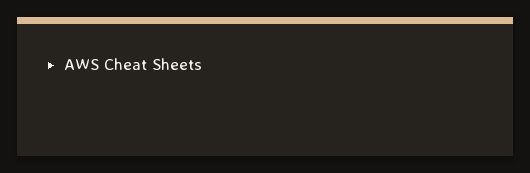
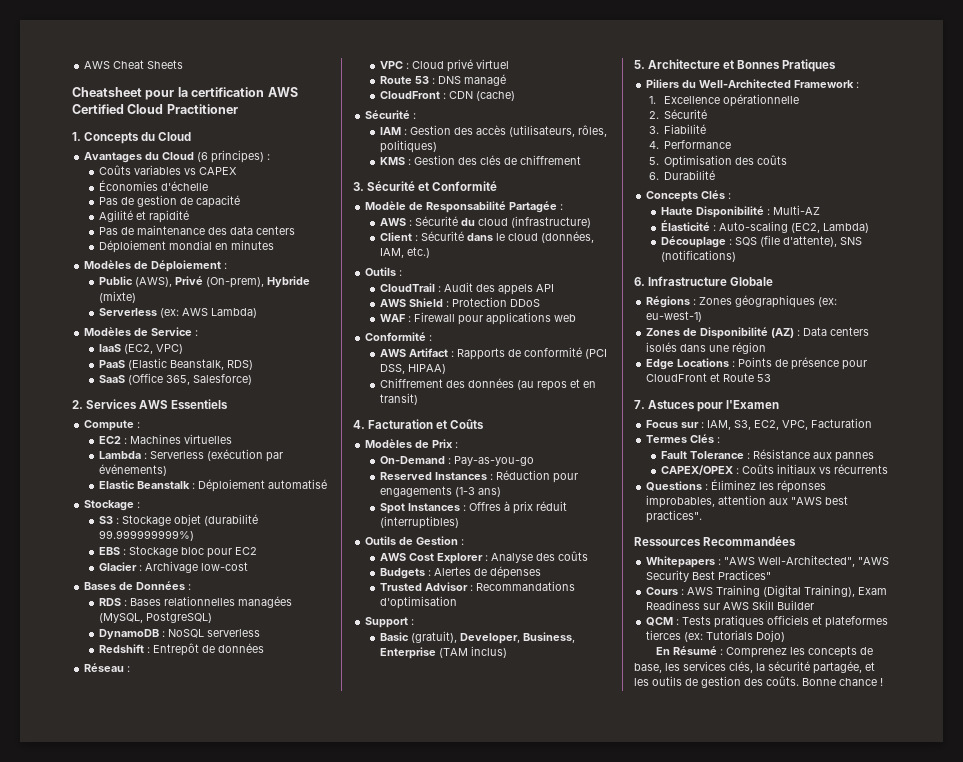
(202, 64) none -> [72,87,298,100] [72,104,238,114] [72,132,192,144] [84,150,271,163] [99,165,238,175] [99,180,209,191] [99,195,241,208] [99,210,190,223] [99,225,296,235] [99,240,275,253] [84,260,228,272] [99,276,311,288] [99,291,137,303] [99,308,258,318] [84,327,199,336] [99,344,184,354] [99,358,254,370] [99,373,253,385] [72,399,229,409] [84,420,141,431] [99,434,233,444] [99,449,284,462] [99,464,168,476] [99,479,328,492] [84,500,141,511] [99,514,259,526] [99,530,195,541] [99,546,258,558] [99,561,249,573] [84,581,192,590] [99,596,293,608] [99,612,213,623] [99,629,261,640] [99,643,265,656] [84,663,131,672] [380,59,510,72] [380,74,507,86] [380,91,516,101] [365,110,417,119] [380,125,608,137] [380,140,438,153] [380,155,582,165] [353,181,498,191] [365,201,564,213] [380,216,592,228] [380,231,595,243] [380,247,431,258] [365,267,403,276] [380,282,555,295] [380,297,541,307] [380,312,577,325] [365,332,433,341] [380,347,608,360] [380,364,447,374] [380,378,597,391] [380,393,419,405] [353,419,485,429] [365,439,459,448] [380,456,535,466] [380,470,579,483] [380,486,502,497] [380,501,568,514] [380,516,460,529] [365,536,465,545] [380,551,589,564] [380,566,542,579] [380,581,576,591] [380,596,458,609] [365,617,415,628] [380,631,576,644] [380,646,508,659] [634,59,837,72] [646,79,860,88] [648,94,799,107] [648,109,708,119] [648,124,707,134] [648,140,732,149] [648,155,788,168] [648,170,716,180] [646,190,732,202] [661,205,821,218] [661,220,870,233] [661,235,863,248] [661,250,737,262] [634,276,774,286] [646,295,838,308] [646,311,703,322] [646,327,870,339] [646,342,767,354] [646,357,868,370] [646,373,772,382] [634,400,780,412] [646,418,873,430] [646,434,721,443] [661,449,875,462] [661,464,889,475] [646,479,827,493] [646,495,849,508] [646,510,703,523] [634,536,797,546] [646,555,890,568] [646,570,772,582] [646,585,888,597] [646,600,815,610] [646,615,889,628] [646,630,786,642] [655,646,873,658] [634,661,875,674] [634,676,883,688] // Cheatsheet pour la certification AWS Certified Cloud Practitioner // 1. Concepts du Cloud // Avantages du Cloud (6 principes) : // Coûts variables vs CAPEX // Économies d'échelle // Pas de gestion de capacité // Agilité et rapidité // Pas de maintenance des data centers // Déploiement mondial en minutes // Modèles de Déploiement : // Public (AWS), Privé (On-prem), Hybride (mixte) // Serverless (ex: AWS Lambda) // Modèles de Service : // IaaS (EC2, VPC) // PaaS (Elastic Beanstalk, RDS) // SaaS (Office 365, Salesforce) // 2. Services AWS Essentiels // Compute : // EC2 : Machines virtuelles // Lambda : Serverless (exécution par événements) // Elastic Beanstalk : Déploiement automatisé // Stockage : // S3 : Stockage objet (durabilité 99.999999999%) // EBS : Stockage bloc pour EC2 // Glacier : Archivage low-cost // Bases de Données : // RDS : Bases relationnelles managées (MySQL, PostgreSQL) // DynamoDB : NoSQL serverless // Redshift : Entrepôt de données // Réseau : // VPC : Cloud privé virtuel // Route 53 : DNS managé // CloudFront : CDN (cache) // Sécurité : // IAM : Gestion des accès (utilisateurs, rôles, politiques) // KMS : Gestion des clés de chiffrement // 3. Sécurité et Conformité // Modèle de Responsabilité Partagée : // AWS : Sécurité du cloud (infrastructure) // Client : Sécurité dans le cloud (données, IAM, etc.) // Outils : // CloudTrail : Audit des appels API // AWS Shield : Protection DDoS // WAF : Firewall pour applications web // Conformité : // AWS Artifact : Rapports de conformité (PCI DSS, HIPAA) // Chiffrement des données (au repos et en transit) // 4. Facturation et Coûts // Modèles de Prix : // On-Demand : Pay-as-you-go // Reserved Instances : Réduction pour engagements (1-3 ans) // Spot Instances : Offres à prix réduit (interruptibles) // Outils de Gestion : // AWS Cost Explorer : Analyse des coûts // Budgets : Alertes de dépenses // Trusted Advisor : Recommandations d'optimisation // Support : // Basic (gratuit), Developer, Business, Enterprise (TAM inclus) // 5. Architecture et Bonnes Pratiques // Piliers du Well-Architected Framework : // 1. Excellence opérationnelle // 2. Sécurité // 3. Fiabilité // 4. Performance // 5. Optimisation des coûts // 6. Durabilité // Concepts Clés : // Haute Disponibilité : Multi-AZ // Élasticité : Auto-scaling (EC2, Lambda) // Découplage : SQS (file d'attente), SNS (notifications) // 6. Infrastructure Globale // Régions : Zones géographiques (ex: eu-west-1) // Zones de Disponibilité (AZ) : Data centers isolés dans une région // Edge Locations : Points de présence pour CloudFront et Route 53 // 7. Astuces pour l'Examen // Focus sur : IAM, S3, EC2, VPC, Facturation // Termes Clés : // Fault Tolerance : Résistance aux pannes // CAPEX/OPEX : Coûts initiaux vs récurrents // Questions : Éliminez les réponses improbables, attention aux "AWS best practices". // Ressources Recommandées // Whitepapers : "AWS Well-Architected", "AWS Security Best Practices" // Cours : AWS Training (Digital Training), Exam Readiness sur AWS Skill Builder // QCM : Tests pratiques officiels et plateformes tierces (ex: Tutorials Dojo) // En Résumé : Comprenez les concepts de base, les services clés, la sécurité partagée, et les outils de gestion des coûts. Bonne chance !

